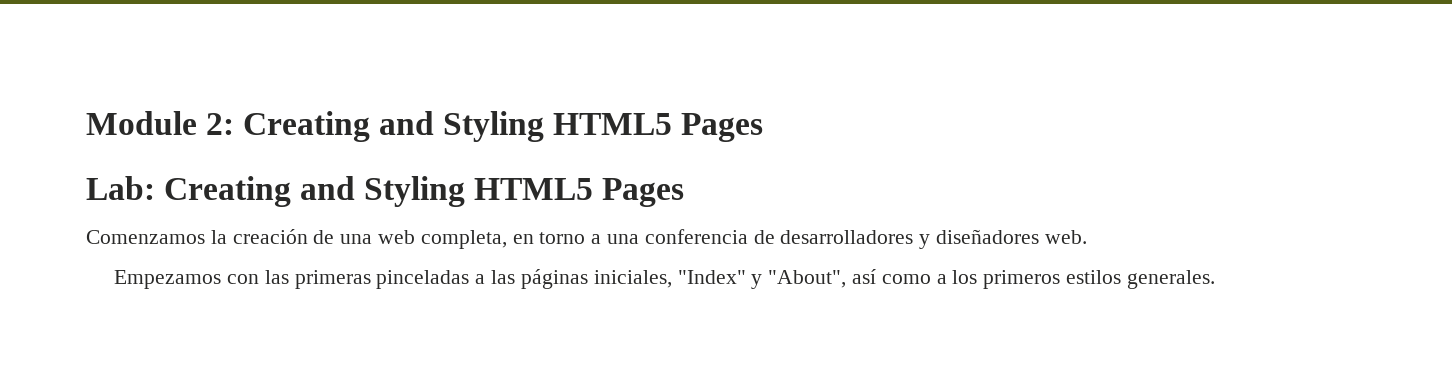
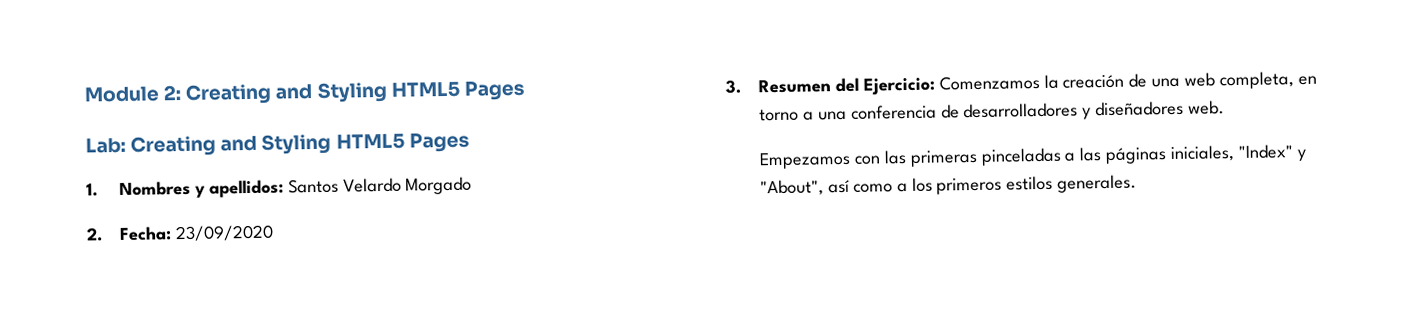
(685, 192) none -> [86,176,473,198] [86,224,274,242] [725,77,935,95] 1. Nombres y apellidos: Santos Velardo Morgado // 2. Fecha: 23/09/2020 // 3. Resumen del Ejercicio:

